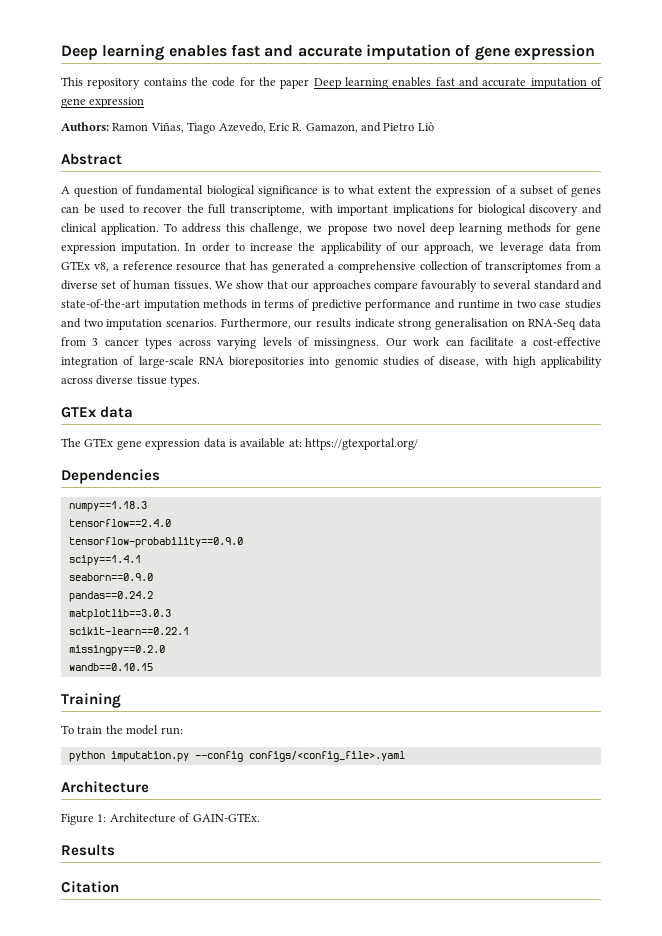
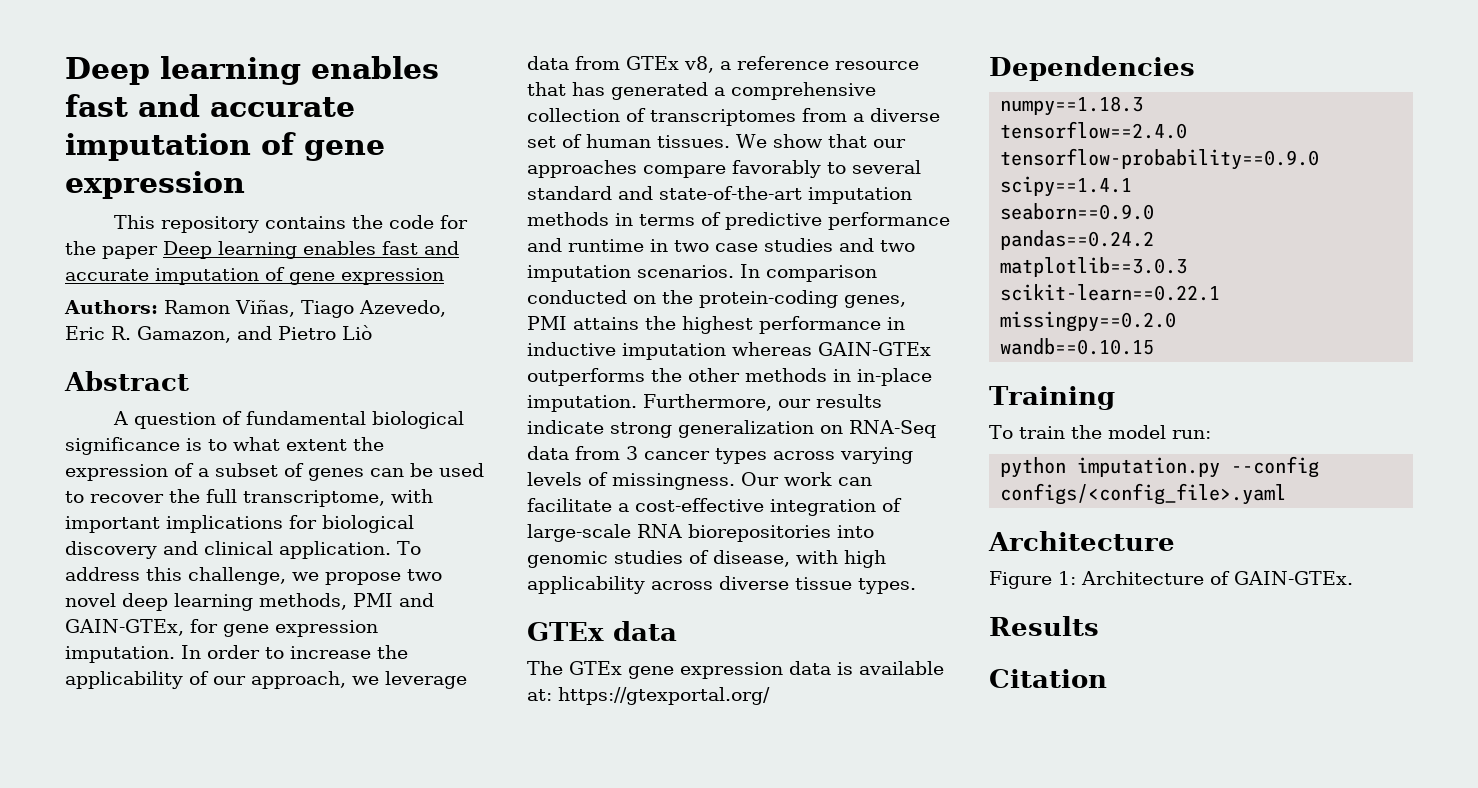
[506,223,551,233] methods -> [259,593,434,610] [65,619,184,636] methods, PMI and GAIN-GTEx,
[421,280,478,292] favourably -> [732,160,821,178] favorably
(217, 323) none -> [740,264,877,282] [527,290,906,308] [527,316,905,334] [527,342,931,360] [527,368,932,386] [527,395,637,412] In comparison conducted on the protein-coding genes, PMI attains the highest performance in inductive imputation whereas GAIN-GTEx outperforms the other methods in in-place imputation.
[435,318,509,330] generalisation -> [678,420,814,438] generalization

